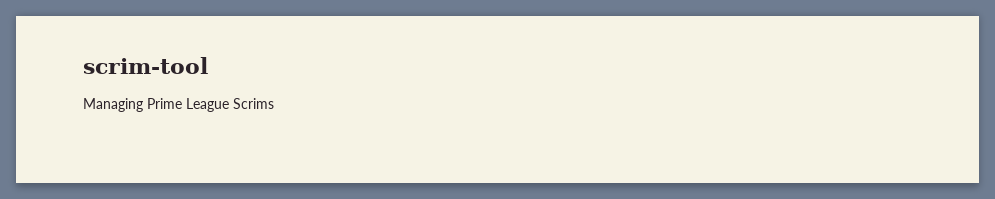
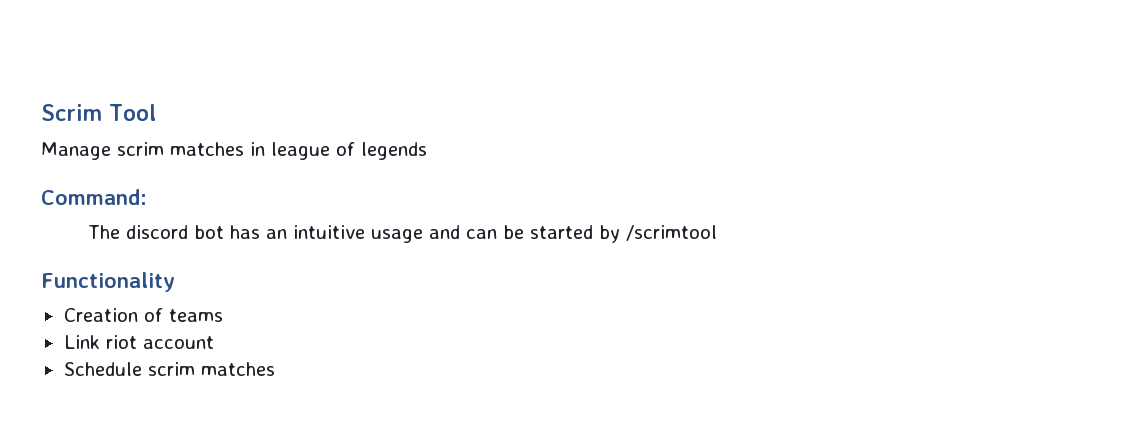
[83,57,208,74] [83,98,274,112] scrim-tool // Managing Prime League Scrims -> [41,104,156,121] [41,142,427,160] [41,189,147,205] [87,225,717,243] [41,272,175,292] [63,308,223,322] [63,335,214,349] [63,362,275,376] Scrim Tool // Manage scrim matches in league of legends // Command: // The discord bot has an intuitive usage and can be started by /scrimtool // Functionality // Creation of teams // Link riot account // Schedule scrim matches

